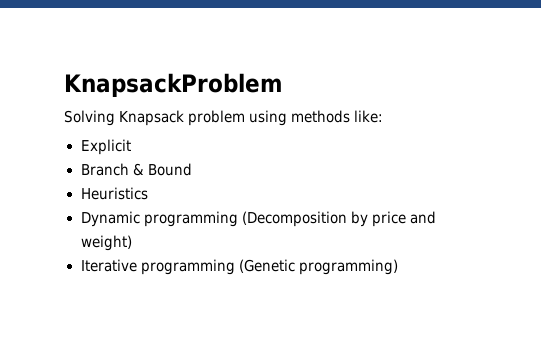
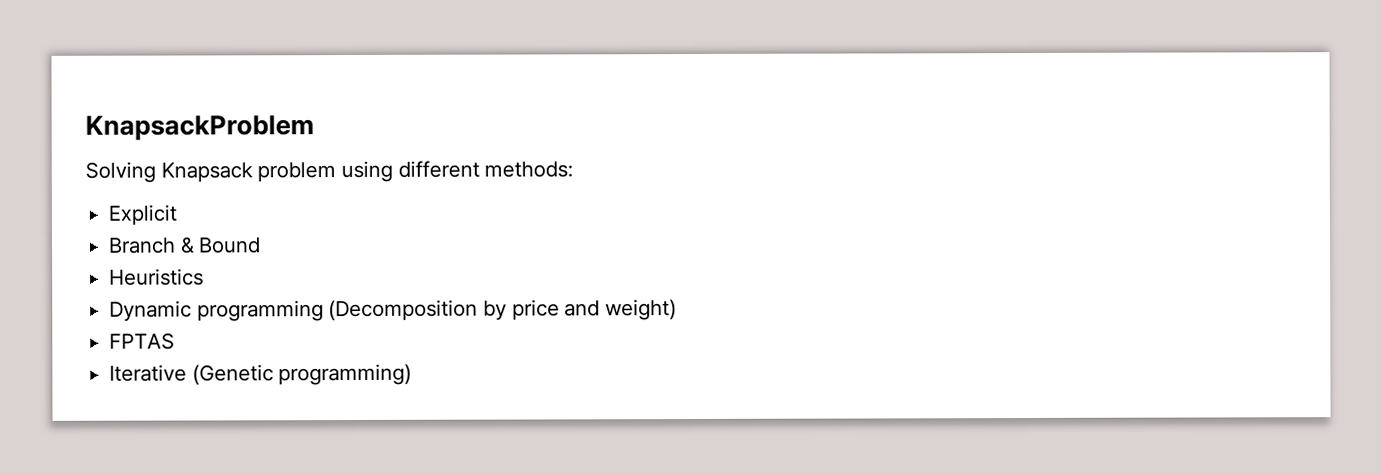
[291,110,384,123] methods like: -> [397,160,574,178] different methods:
(132, 243) none -> [109,332,176,350] // FPTAS
[140,259,235,275] programming -> (188, 373) none

